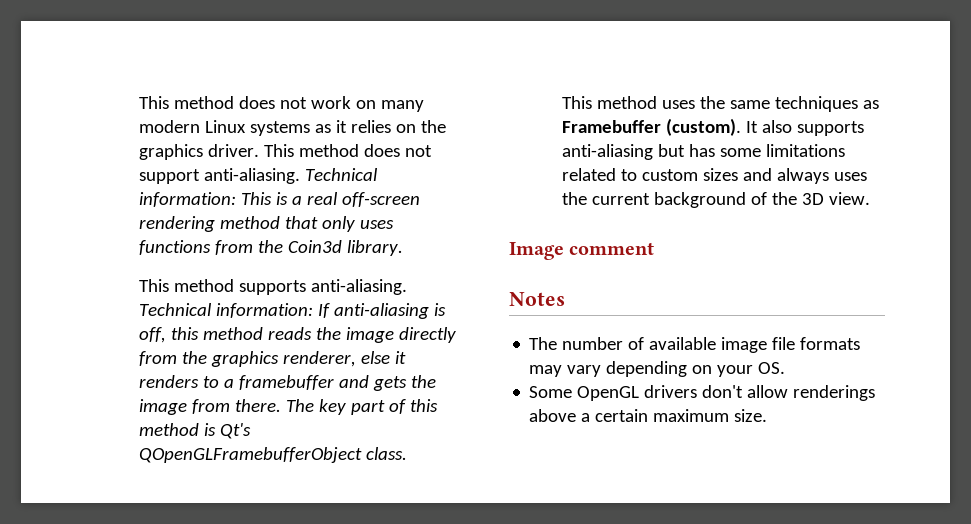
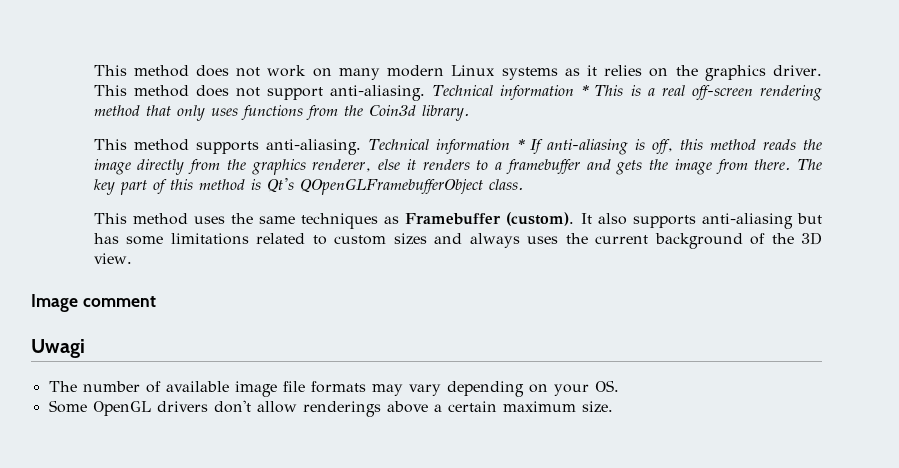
[138,192,236,207] information: -> [500,85,591,100] information *
[215,303,313,318] information: -> [435,139,526,154] information *
[509,292,565,306] Notes -> [31,339,85,358] Uwagi

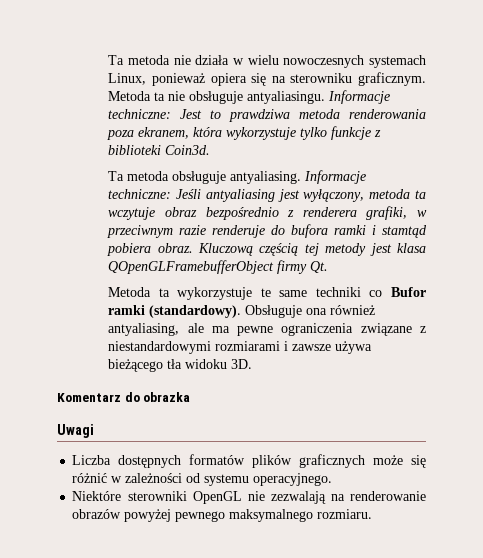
[93,65,823,81] [93,85,823,101] [93,105,469,121] [93,139,823,155] [93,159,823,175] [93,178,523,195] [93,212,823,229] [93,232,823,249] [93,253,132,264] [31,294,156,312] [31,339,85,358] [48,380,619,397] [48,400,613,417] This method does not work on many modern Linux systems as it relies on the graphics driver. This method does not support anti-aliasing. Technical information * This is a real off-screen rendering method that only uses functions from the Coin3d library. // This method supports anti-aliasing. Technical information * If anti-aliasing is off, this method reads the image directly from the graphics renderer, else it renders to a framebuffer and gets the image from there. The key part of this method is Qt's QOpenGLFramebufferObject class. // This method uses the same techniques as Framebuffer (custom). It also supports anti-aliasing but has some limitations related to custom sizes and always uses the current background of the 3D view. // Image comment // Uwagi // The number of available image file formats may vary depending on your OS. // Some OpenGL drivers don't allow renderings above a certain maximum size. -> [108,55,426,68] [108,72,426,86] [108,90,391,104] [108,109,426,122] [107,126,382,140] [108,145,211,155] [108,170,367,184] [108,189,426,202] [108,206,427,220] [107,224,427,238] [107,243,426,256] [108,260,329,274] [108,287,426,300] [108,305,376,318] [108,323,426,336] [108,341,373,354] [108,359,253,372] [57,392,191,402] [57,424,94,438] [72,454,426,468] [72,473,333,486] [72,491,426,504] [72,509,373,522] Ta metoda nie działa w wielu nowoczesnych systemach Linux, ponieważ opiera się na sterowniku graficznym. Metoda ta nie obsługuje antyaliasingu. Informacje techniczne: Jest to prawdziwa metoda renderowania poza ekranem, która wykorzystuje tylko funkcje z biblioteki Coin3d. // Ta metoda obsługuje antyaliasing. Informacje techniczne: Jeśli antyaliasing jest wyłączony, metoda ta wczytuje obraz bezpośrednio z renderera grafiki, w przeciwnym razie renderuje do bufora ramki i stamtąd pobiera obraz. Kluczową częścią tej metody jest klasa QOpenGLFramebufferObject firmy Qt. // Metoda ta wykorzystuje te same techniki co Bufor ramki (standardowy). Obsługuje ona również antyaliasing, ale ma pewne ograniczenia związane z niestandardowymi rozmiarami i zawsze używa bieżącego tła widoku 3D. // Komentarz do obrazka // Uwagi // Liczba dostępnych formatów plików graficznych może się różnić w zależności od systemu operacyjnego. // Niektóre sterowniki OpenGL nie zezwalają na renderowanie obrazów powyżej pewnego maksymalnego rozmiaru.

